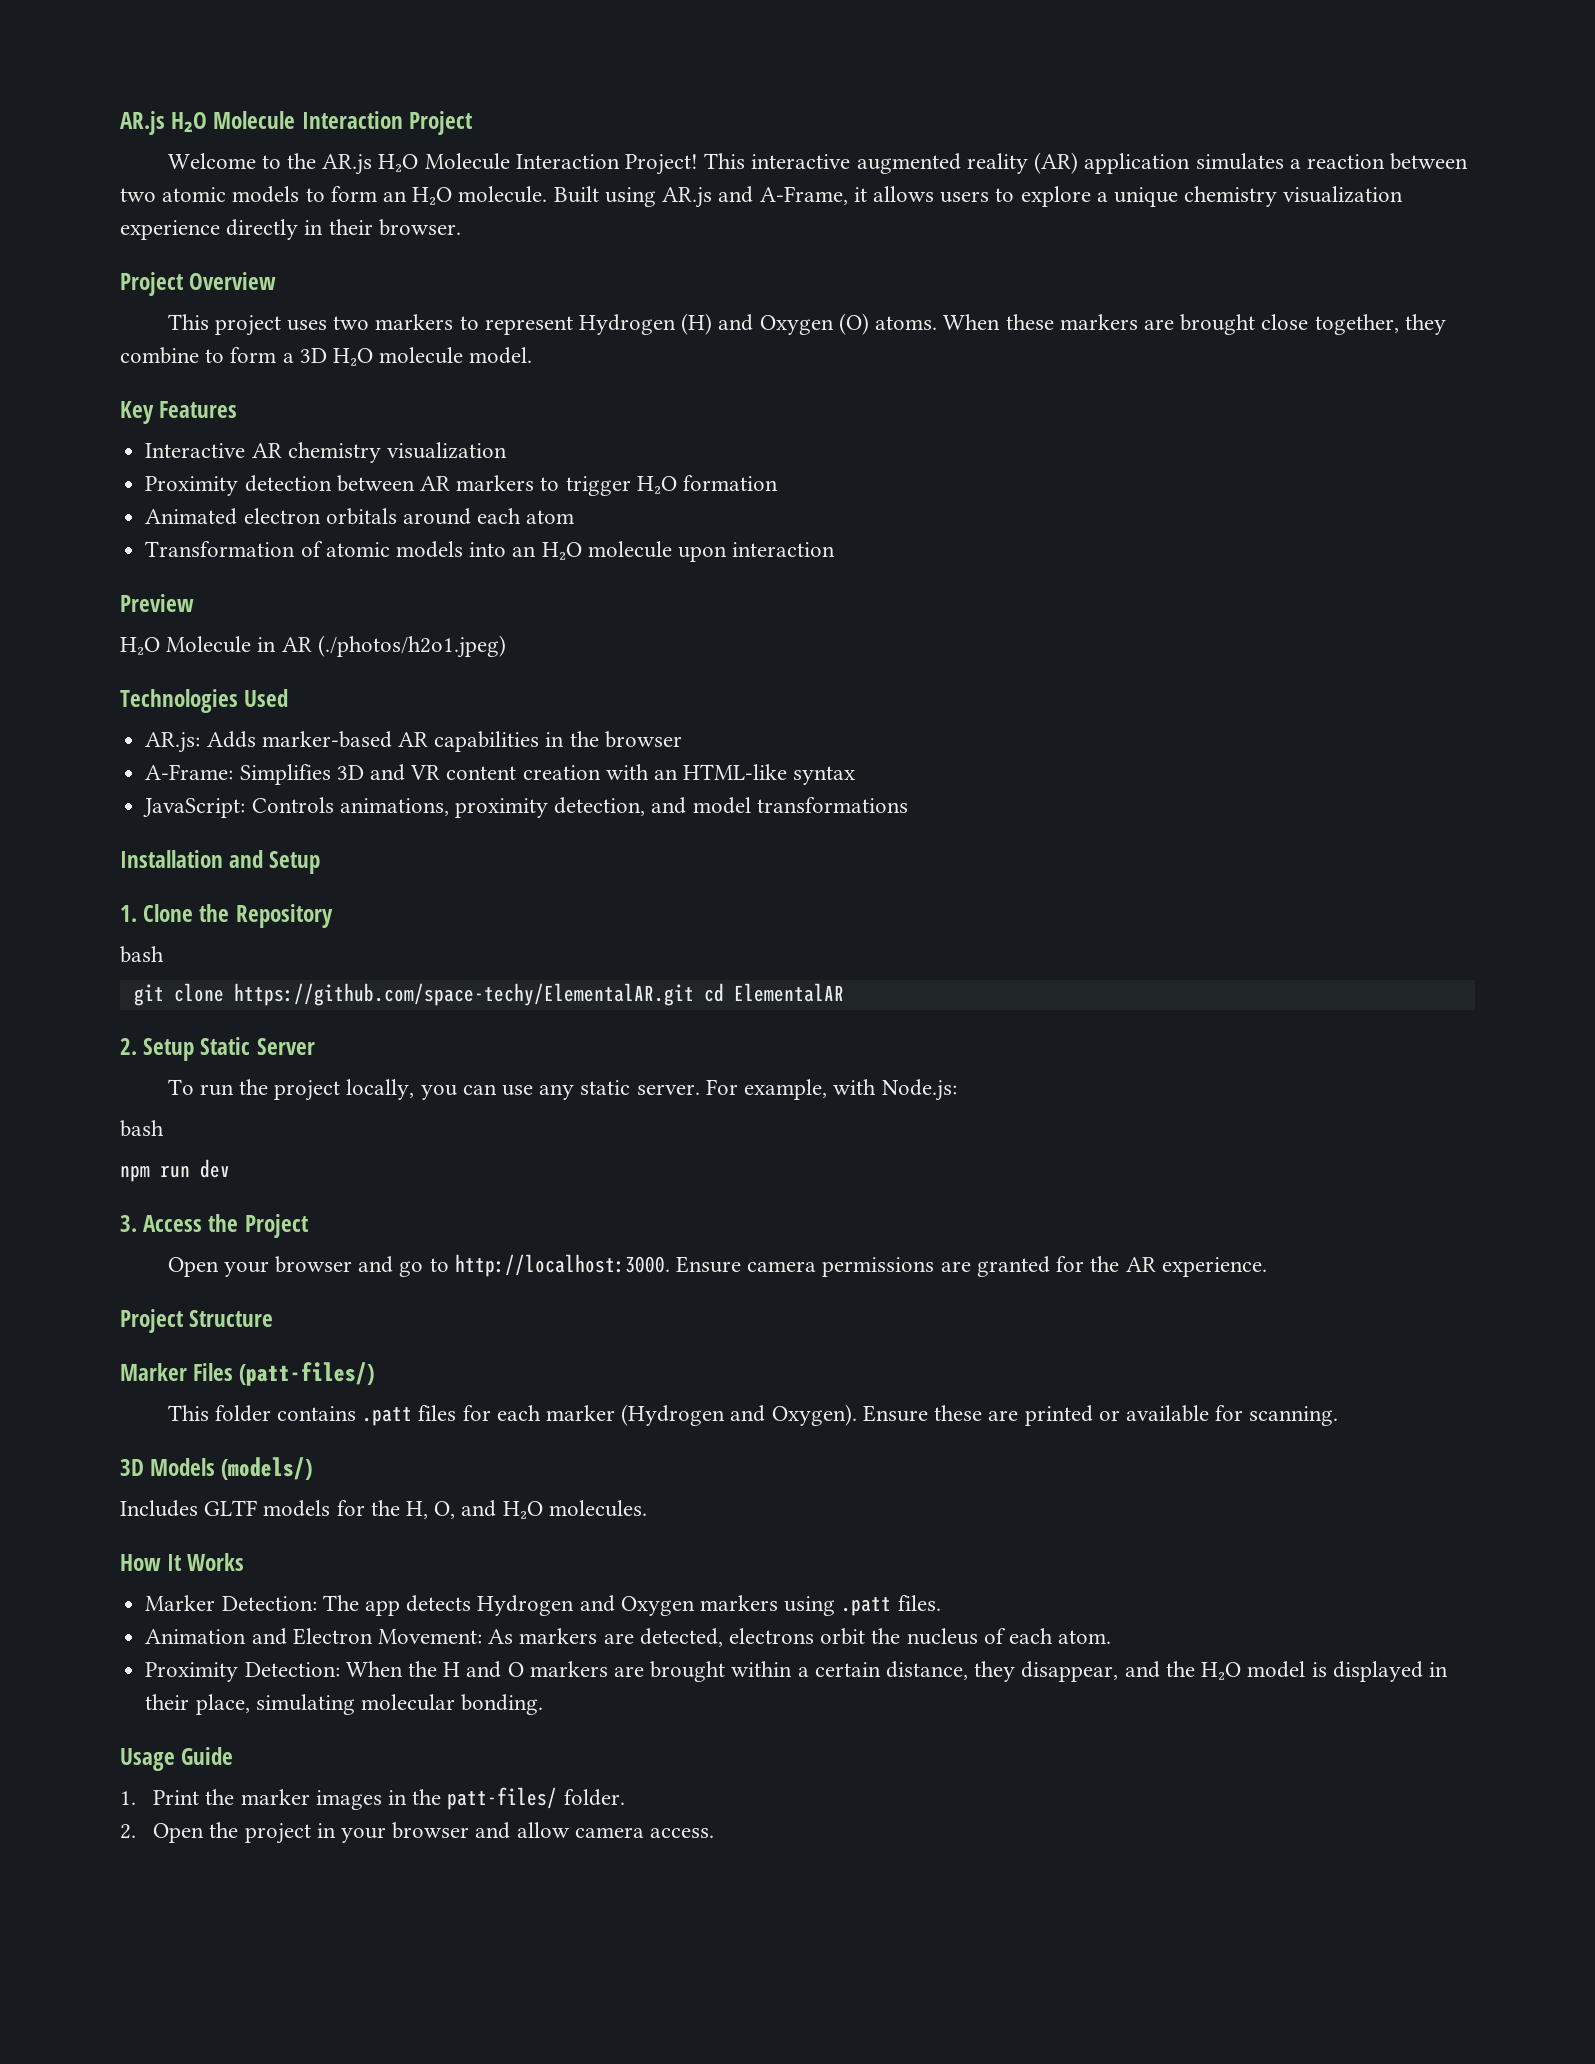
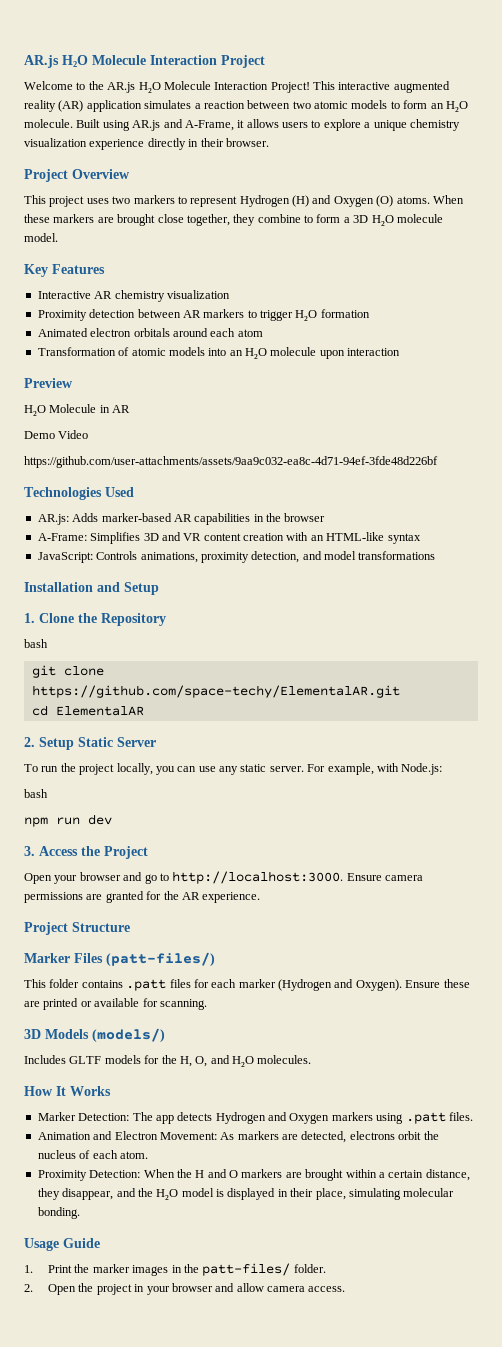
[317,635,506,658] (./photos/h2o1.jpeg) -> [24,430,89,439] [24,456,438,468] // Demo Video // https://github.com/user-attachments/assets/9aa9c032-ea8c-4d71-94ef-3fde48d226bf
(694, 994) none -> (400, 691) //

